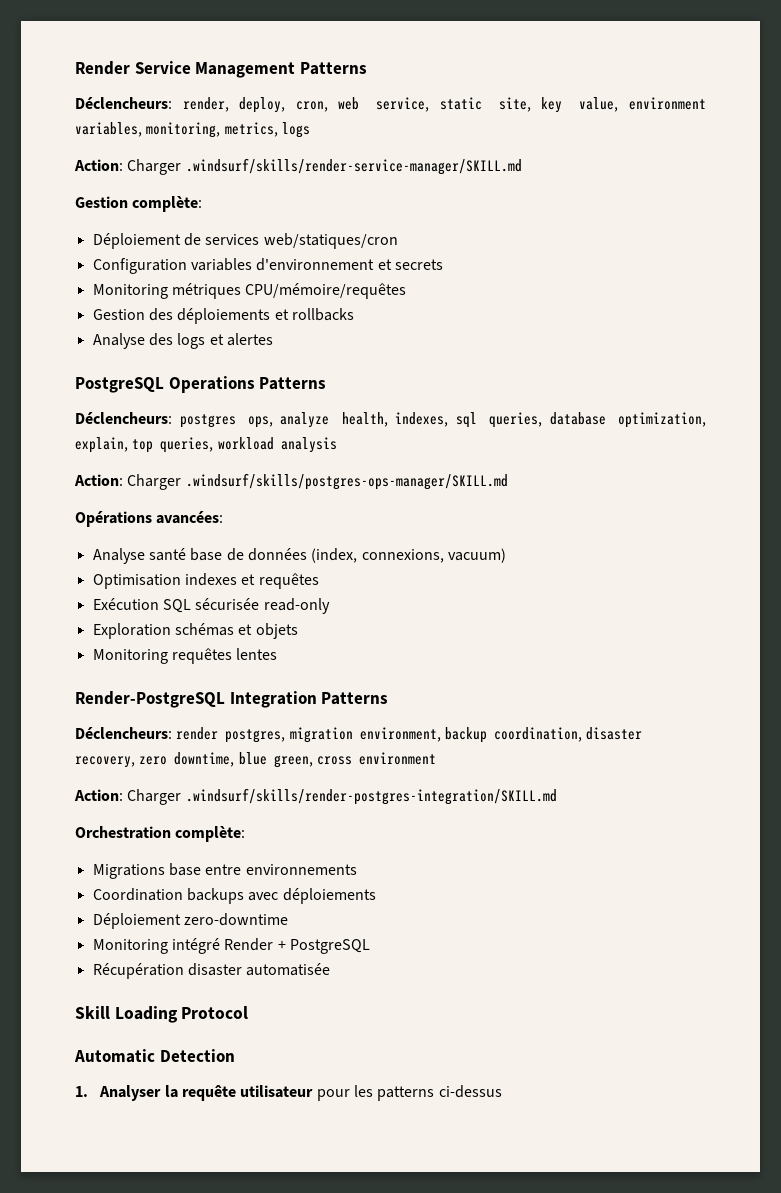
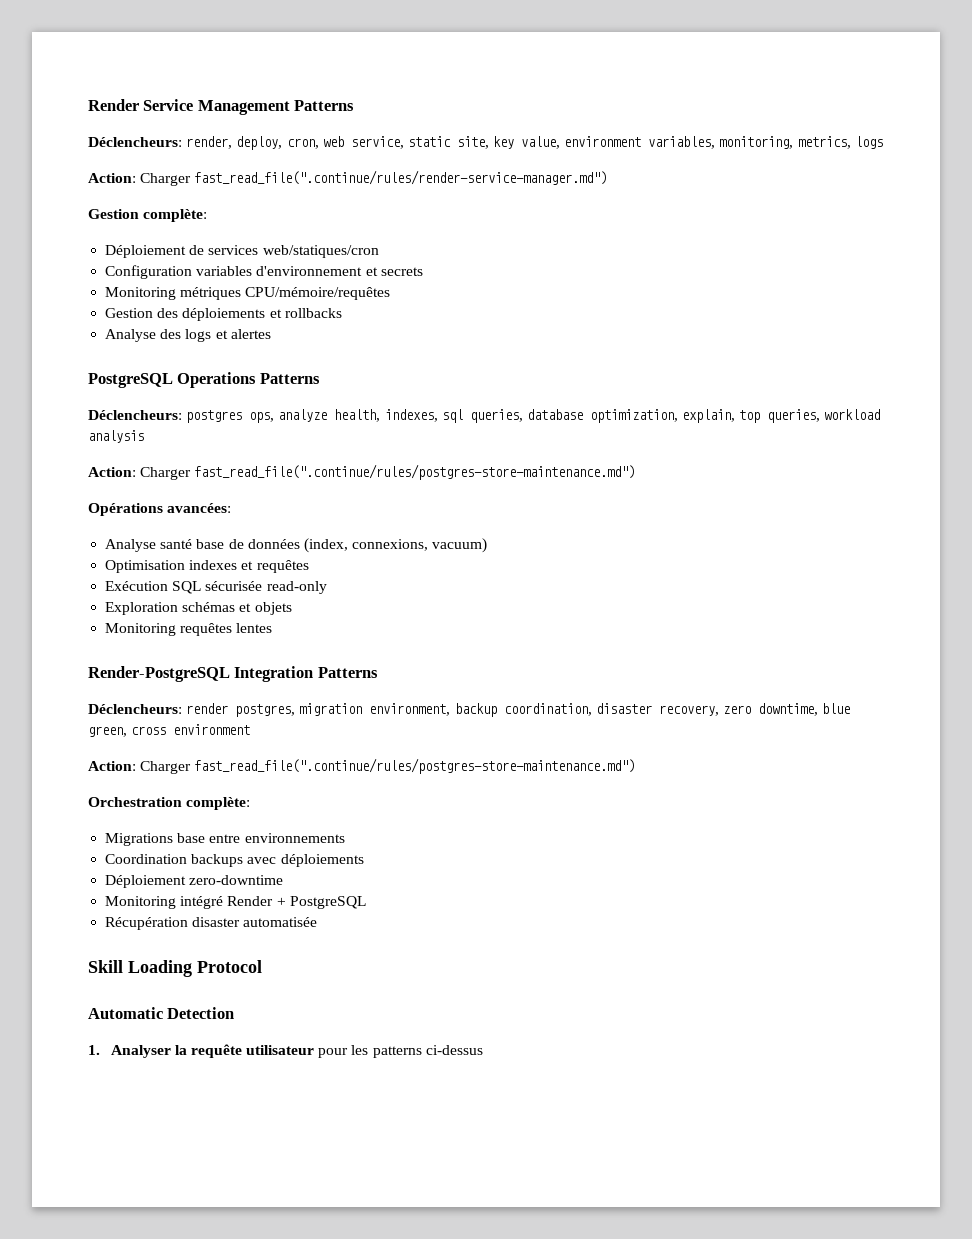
[185,158,522,175] .windsurf/skills/render-service-manager/SKILL.md -> [194,170,608,185] fast_read_file(".continue/rules/render-service-manager.md")
[185,473,508,490] .windsurf/skills/postgres-ops-manager/SKILL.md -> [194,464,636,480] fast_read_file(".continue/rules/postgres-store-maintenance.md")
[185,788,557,805] .windsurf/skills/render-postgres-integration/SKILL.md -> [194,758,636,774] fast_read_file(".continue/rules/postgres-store-maintenance.md")

